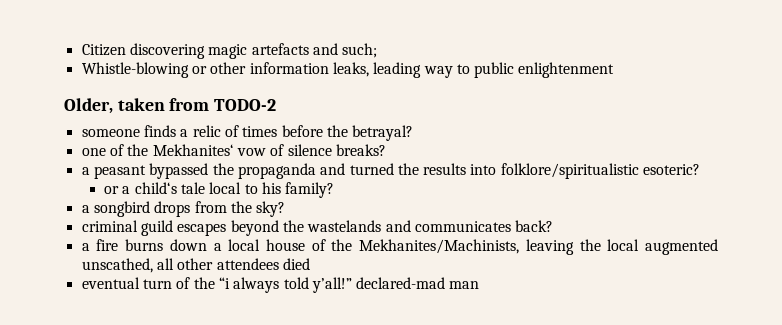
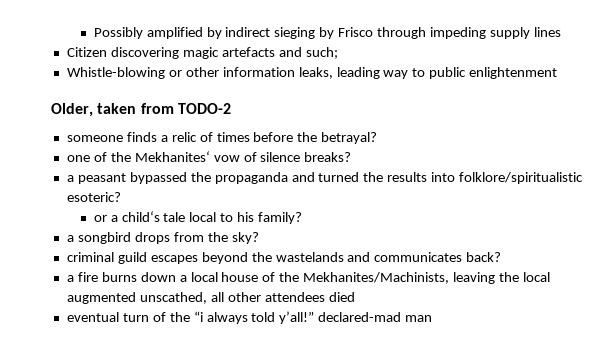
(81, 50) none -> [93,27,561,39] Possibly amplified by indirect sieging by Frisco through impeding supply lines //

